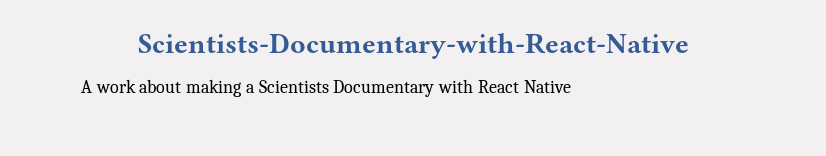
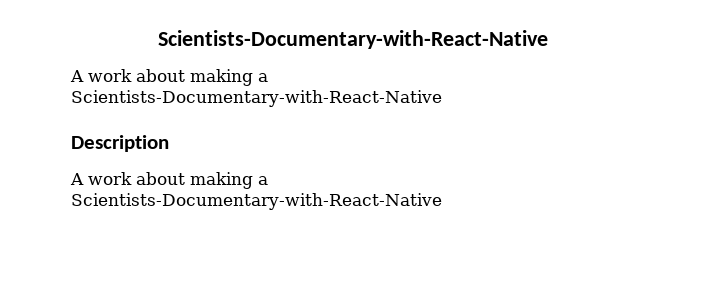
[258,79,571,97] Scientists Documentary with React Native -> [71,90,442,107] [71,135,169,152] [70,172,268,189] [71,193,442,210] Scientists-Documentary-with-React-Native // Description // A work about making a Scientists-Documentary-with-React-Native

